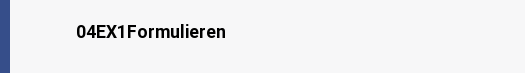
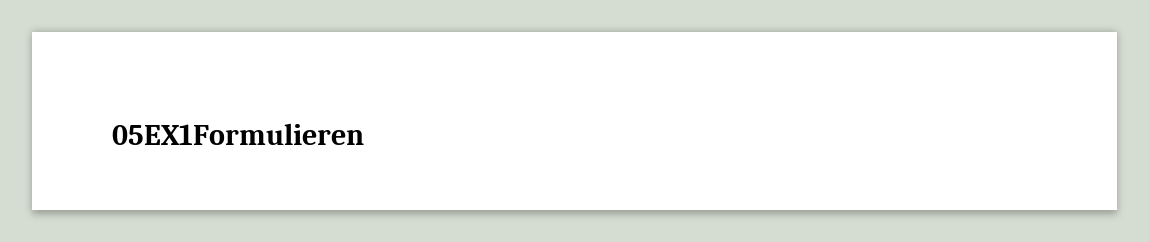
[76,24,226,38] 04EX1Formulieren -> [112,123,364,145] 05EX1Formulieren

